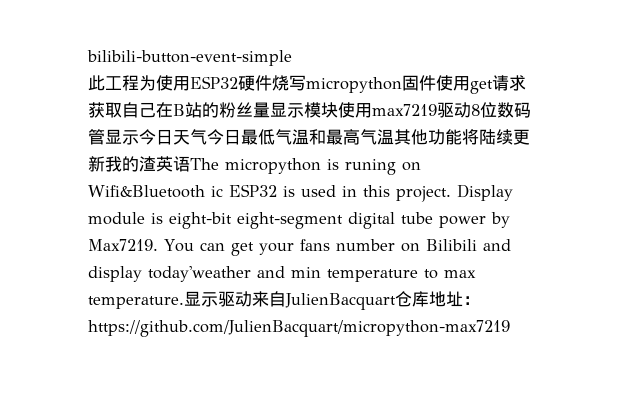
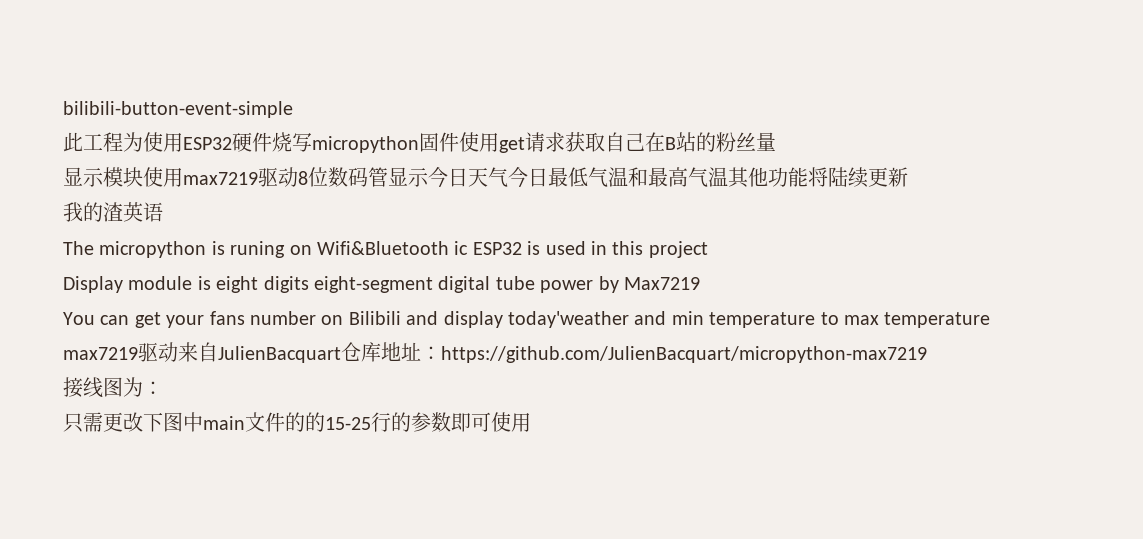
(270, 110) none -> (776, 141) //
(105, 164) none -> (908, 177) //
(190, 164) none -> (163, 212) //
[396,186,451,202] project. -> [648,241,708,258] project //
[169,212,232,229] eight-bit -> [216,276,309,293] eight digits
[88,239,158,251] Max7219. -> [623,277,700,290] Max7219 //
[88,291,218,309] temperature.显示 -> [884,312,991,328] [63,347,138,360] temperature // max7219
(510, 328) none -> [63,377,163,398] [63,412,531,433] // 接线图为： // 只需更改下图中main文件的的15-25行的参数即可使用

